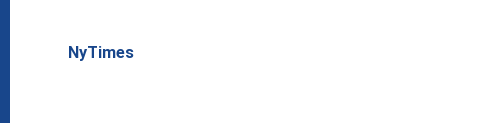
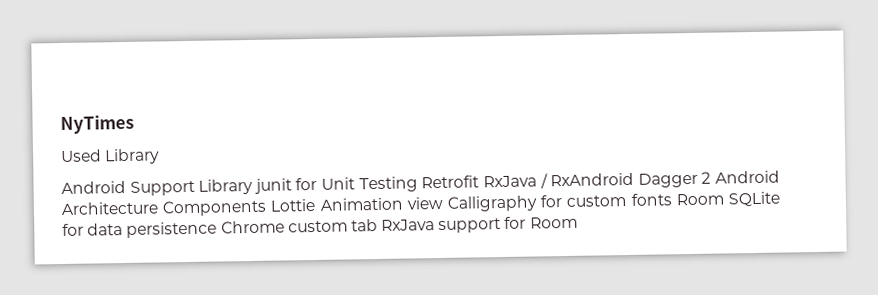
(134, 53) none -> [60,148,161,165] [61,170,781,196] [61,191,780,217] [62,216,578,238] // Used Library // Android Support Library junit for Unit Testing Retrofit RxJava / RxAndroid Dagger 2 Android Architecture Components Lottie Animation view Calligraphy for custom fonts Room SQLite for data persistence Chrome custom tab RxJava support for Room

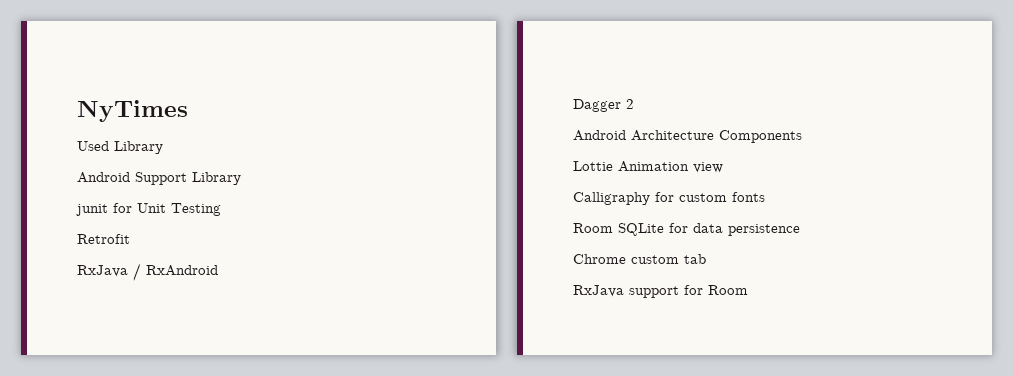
(254, 186) none -> (241, 178) //
(418, 184) none -> (221, 209) //
(480, 182) none -> (130, 239) //
(635, 179) none -> (218, 270) //
(712, 177) none -> (634, 104) //
(268, 208) none -> (802, 136) //
(443, 203) none -> (723, 167) //
(672, 199) none -> (765, 197) //
(218, 229) none -> (800, 230) //
(378, 225) none -> (706, 259) //

